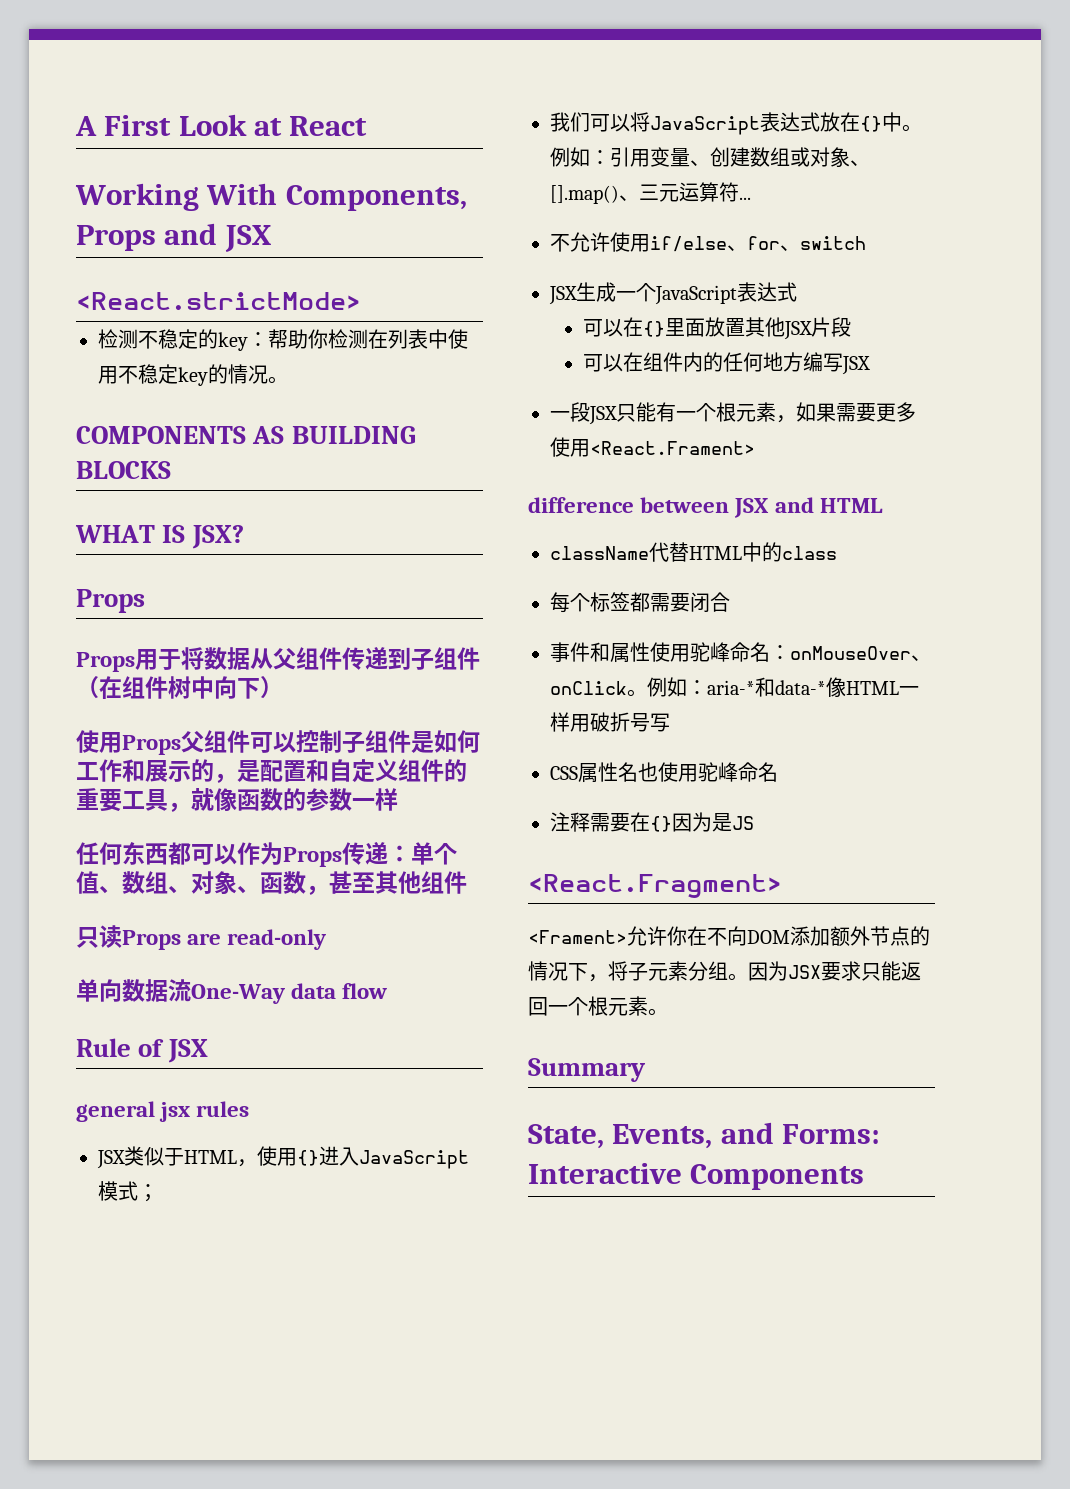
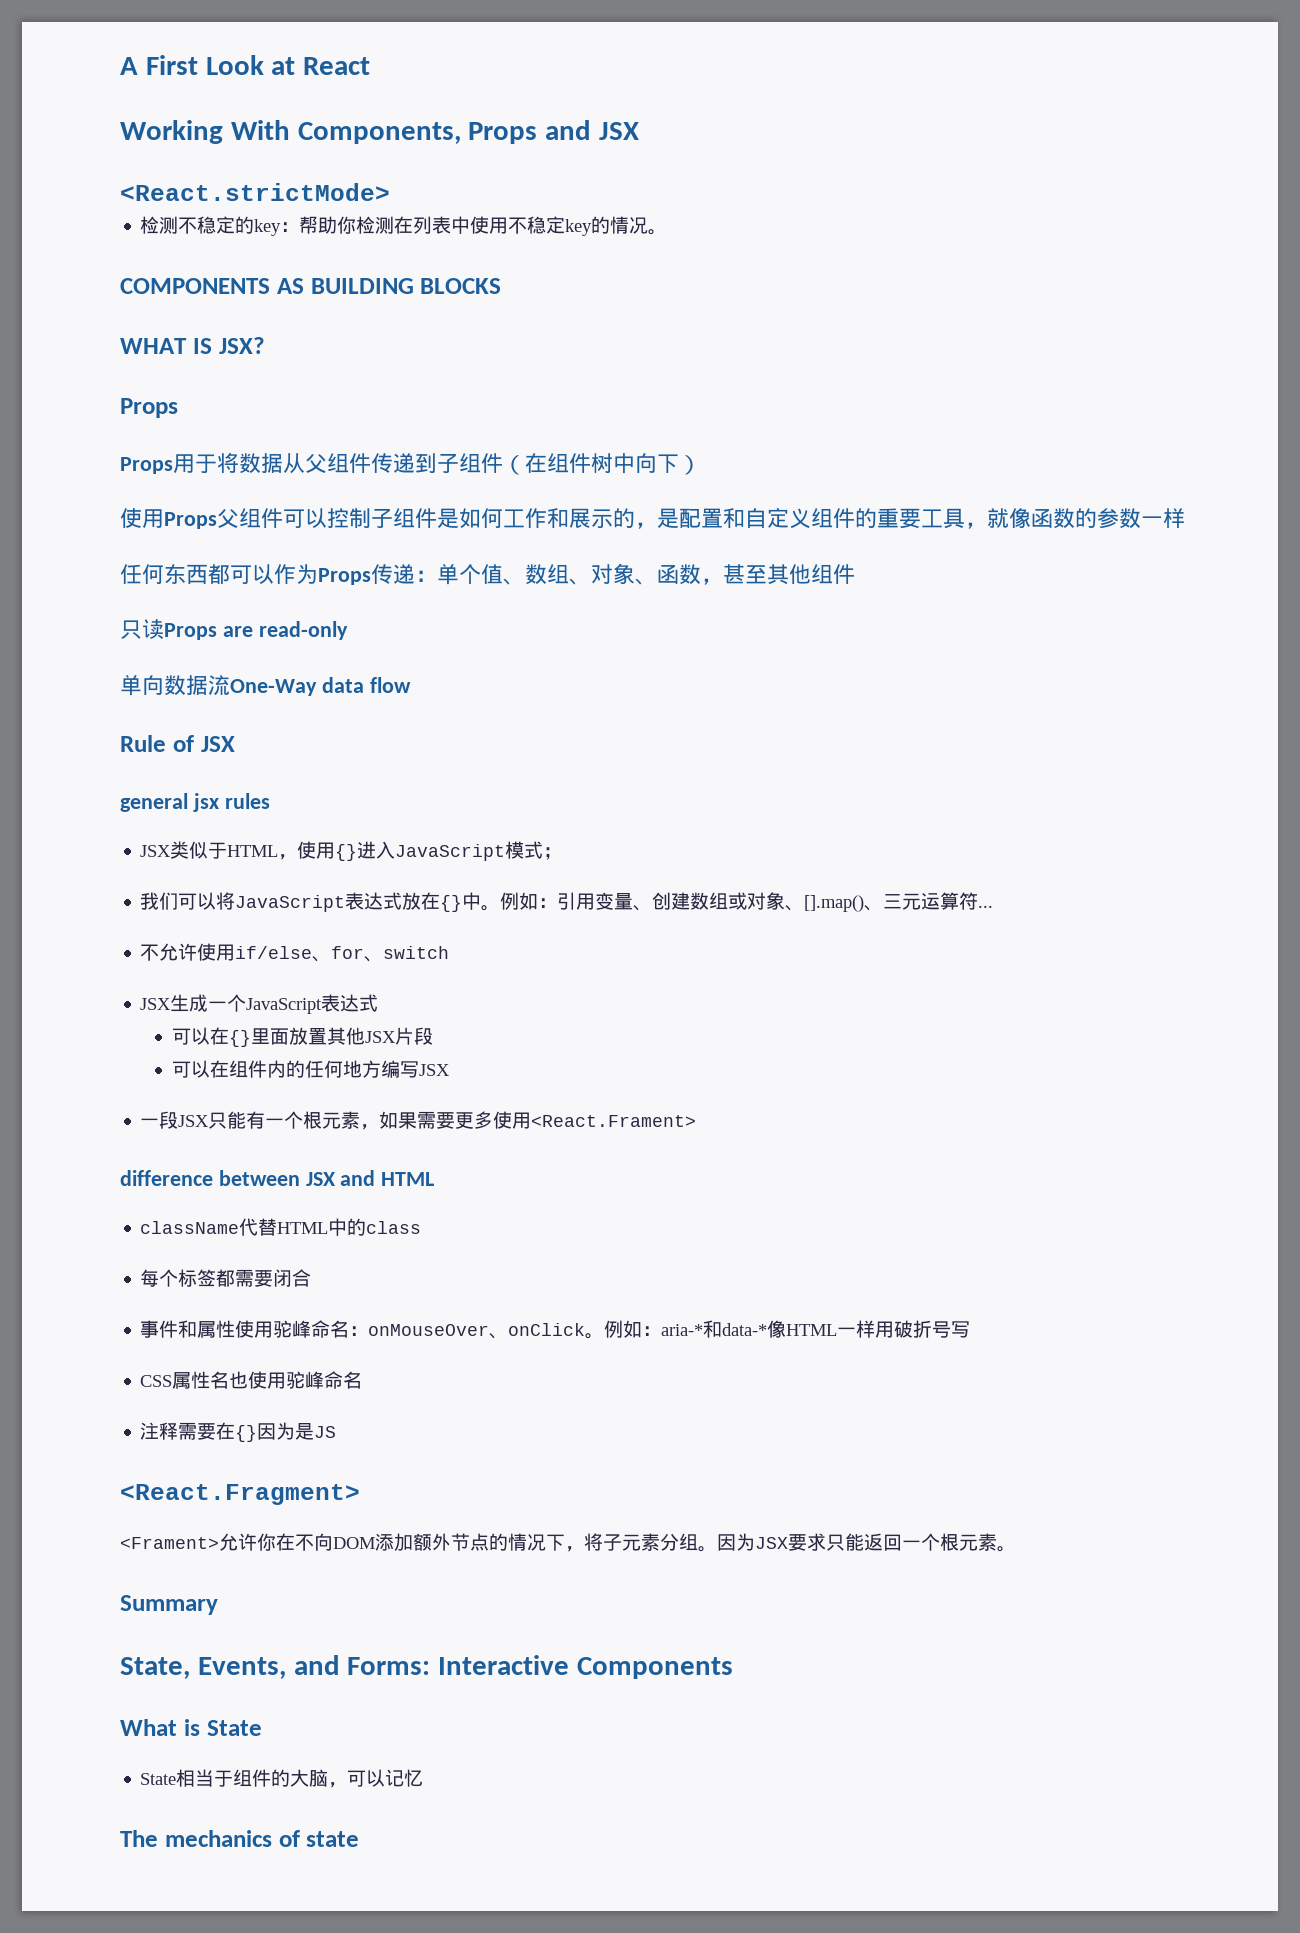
(865, 1177) none -> [120,1719,262,1736] [140,1769,424,1788] [120,1830,360,1847] // What is State // State相当于组件的大脑，可以记忆 // The mechanics of state

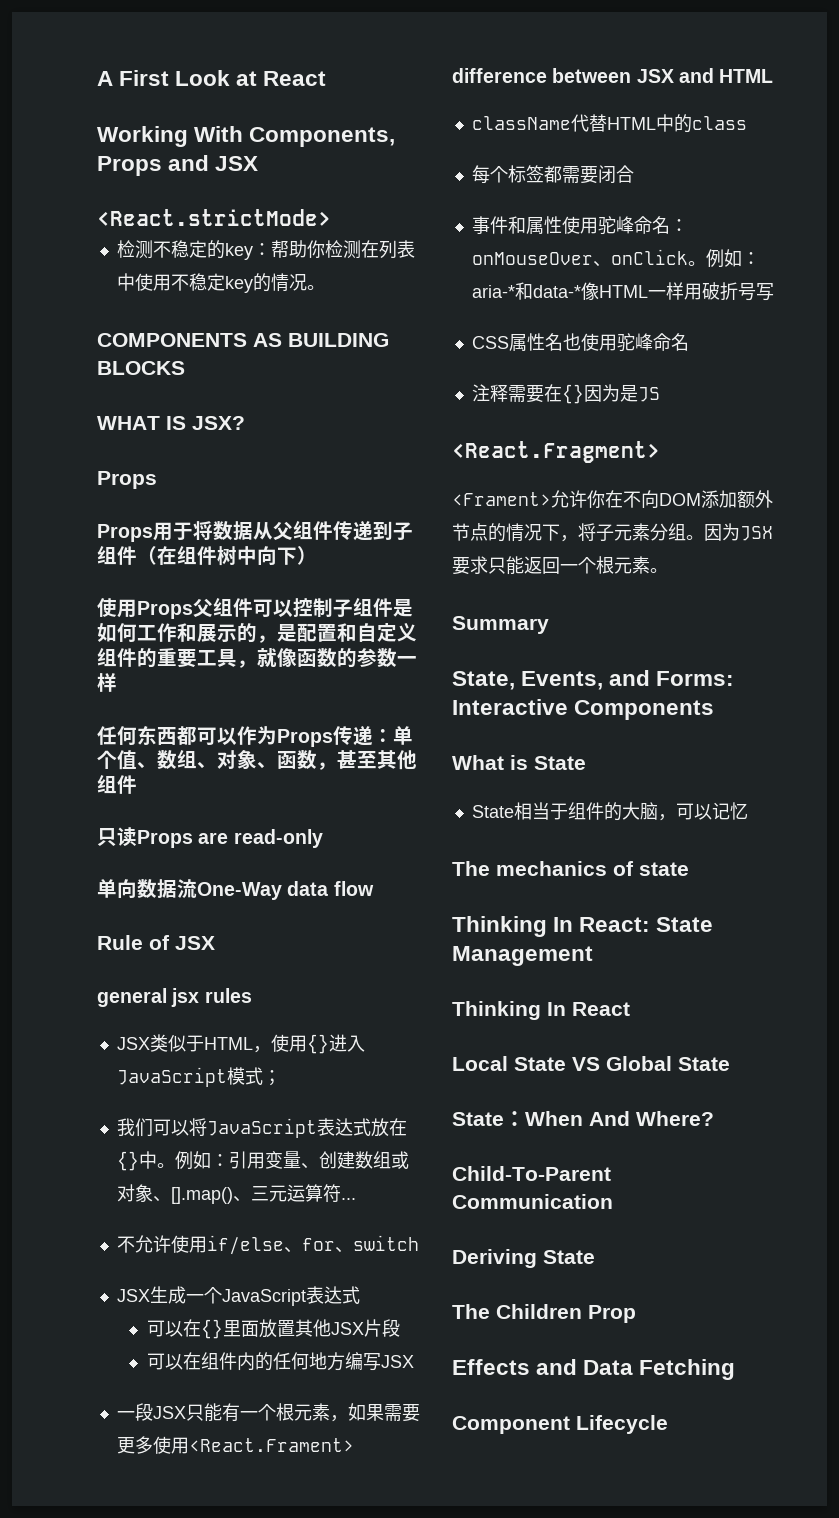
(360, 1839) none -> [452,916,714,937] [452,946,593,966] [452,1001,630,1020] [452,1056,730,1071] [452,1111,714,1126] [452,1166,611,1181] [452,1194,613,1209] [452,1249,595,1268] [452,1304,636,1323] [452,1359,736,1380] [452,1415,668,1434] // Thinking In React: State Management // Thinking In React // Local State VS Global State // State：When And Where? // Child-To-Parent Communication // Deriving State // The Children Prop // Effects and Data Fetching // Component Lifecycle

